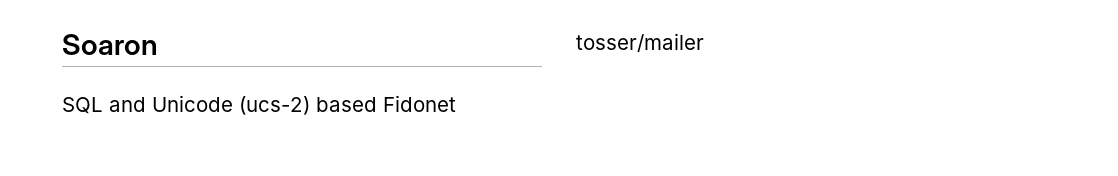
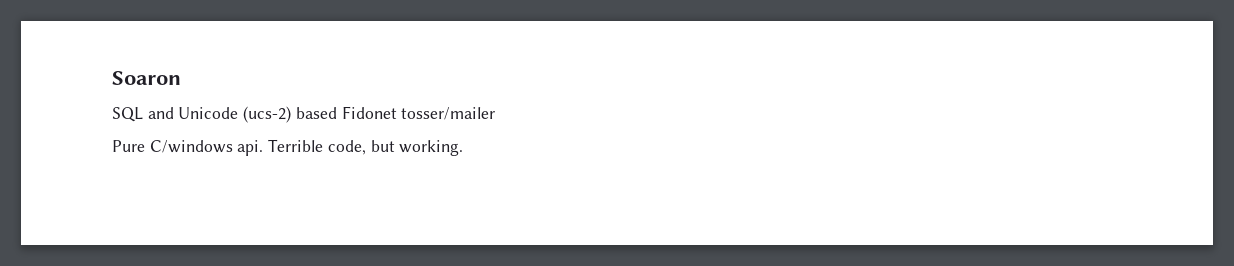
(704, 42) none -> [112,139,464,156] // Pure C/windows api. Terrible code, but working.

